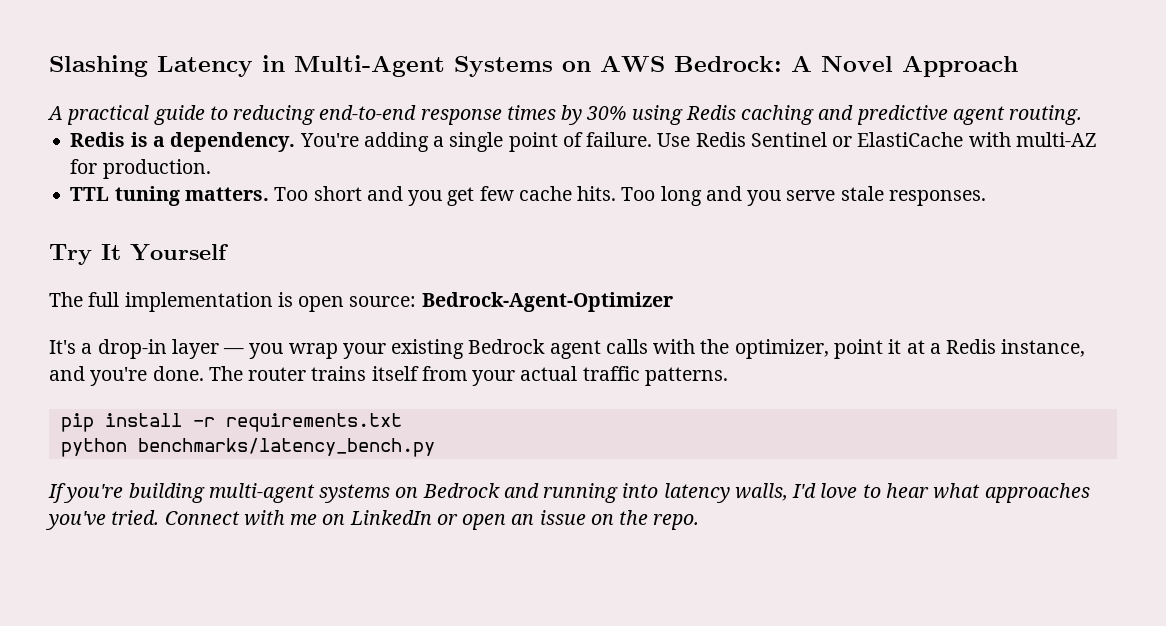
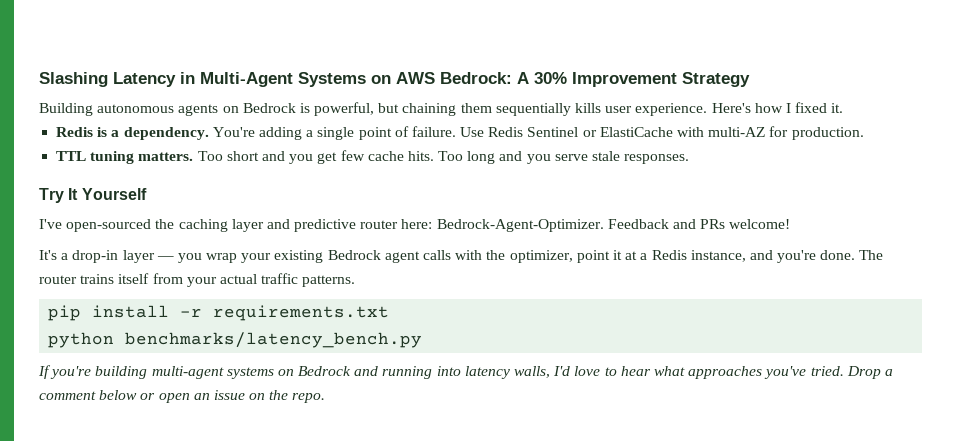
[821,55,1018,77] [47,105,1083,125] Novel Approach // A practical guide to reducing end-to-end response times by 30% using Redis caching and predictive agent routing. -> [534,72,750,87] [39,102,844,116] 30% Improvement Strategy // Building autonomous agents on Bedrock is powerful, but chaining them sequentially kills user experience. Here's how I fixed it.
[49,292,673,312] The full implementation is open source: Bedrock-Agent-Optimizer -> [39,219,791,232] I've open-sourced the caching layer and predictive router here: Bedrock-Agent-Optimizer. Feedback and PRs welcome!
[164,510,432,526] Connect with me on LinkedIn -> [846,366,893,379] [39,390,138,400] Drop a comment below

